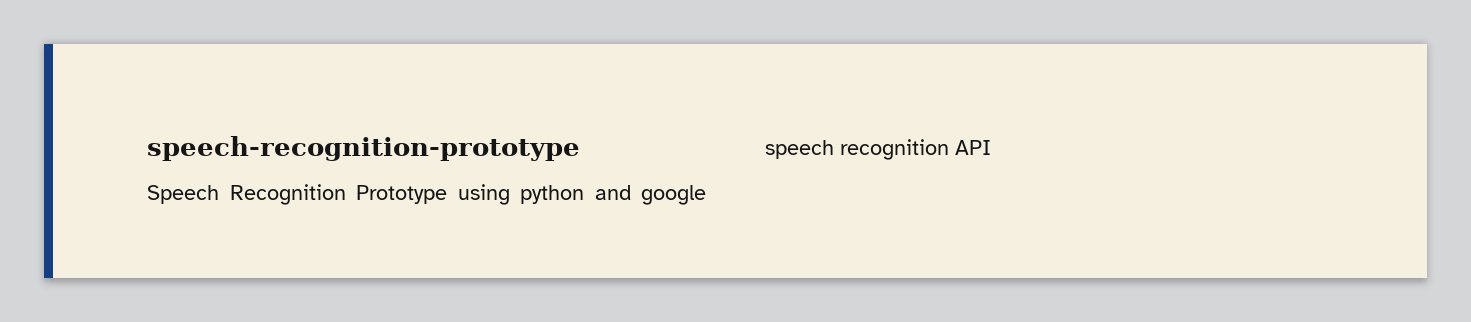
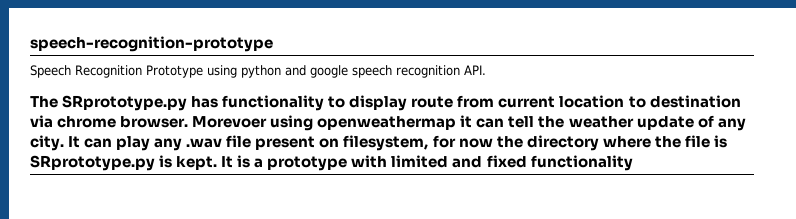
[955,140,991,155] API -> [464,65,486,75] [30,95,741,111] [30,115,746,131] [30,135,727,151] [30,155,633,171] API. // The SRprototype.py has functionality to display route from current location to destination via chrome browser. Morevoer using openweathermap it can tell the weather update of any city. It can play any .wav file present on filesystem, for now the directory where the file is SRprototype.py is kept. It is a prototype with limited and fixed functionality

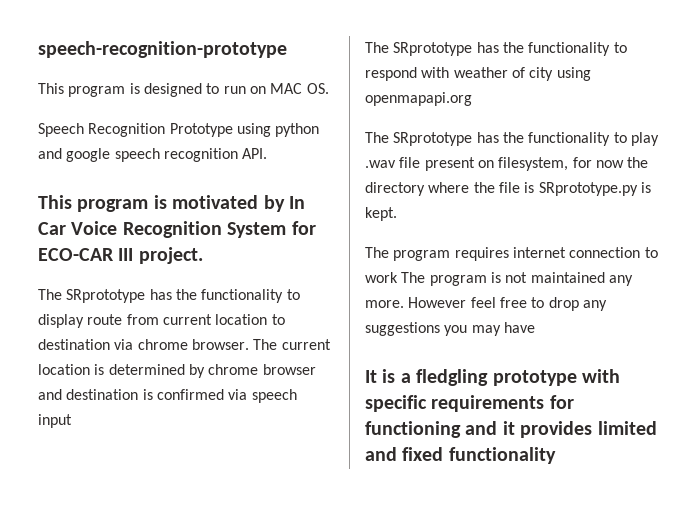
(273, 44) none -> [38,83,329,97] // This program is designed to run on MAC OS.
[30,95,219,111] The SRprototype.py has -> [38,195,305,212] [38,221,316,238] [38,247,203,264] [38,289,197,303] This program is motivated by In Car Voice Recognition System for ECO-CAR III project. // The SRprototype has the
[192,115,746,131] [30,135,183,151] Morevoer using openweathermap it can tell the weather update of any city. It can play any -> [253,339,331,350] [38,364,316,378] [38,389,297,403] [38,414,72,428] [365,42,627,56] [365,67,591,81] [365,92,472,106] [365,132,659,146] The current location is determined by chrome browser and destination is confirmed via speech input // The SRprototype has the functionality to respond with weather of city using openmapapi.org // The SRprototype has the functionality to play
(218, 163) none -> [365,247,658,261] [365,272,633,286] [365,297,607,311] [365,322,535,336] // The program requires internet connection to work The program is not maintained any more. However feel free to drop any suggestions you may have //
(264, 163) none -> [416,369,489,386] fledgling
(388, 161) none -> [365,395,574,412] [365,421,593,438] specific requirements for functioning and it provides

